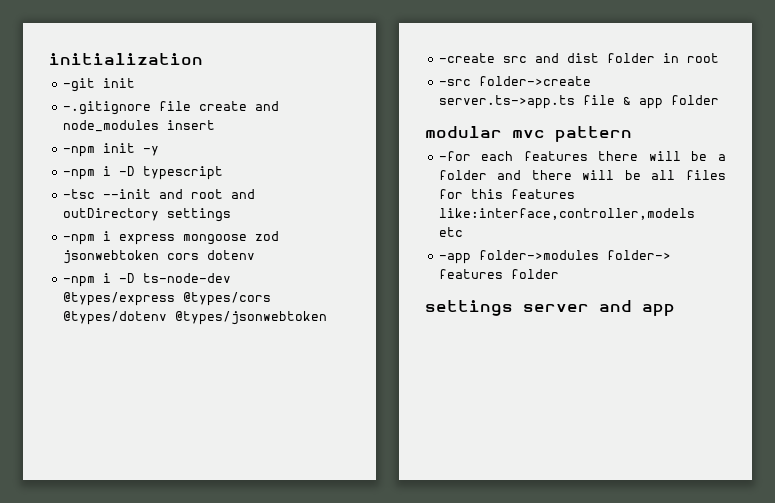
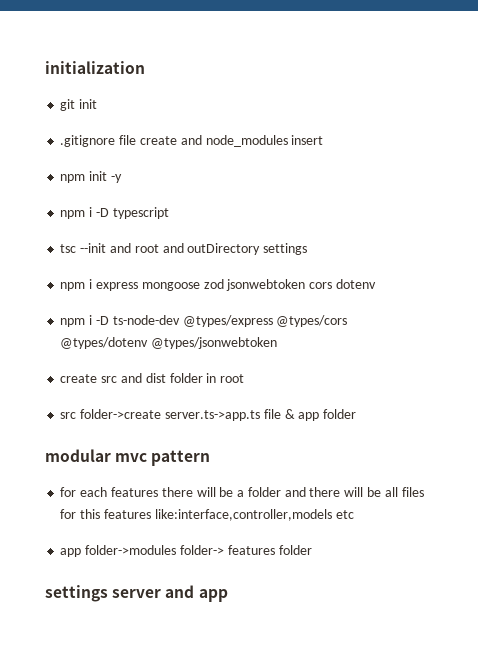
[62,78,95,92] -git -> [60,99,76,111] git
[62,101,151,115] -.gitignore -> [60,135,116,147] .gitignore
[62,146,95,157] -npm -> [60,174,86,183] npm
[62,169,95,180] -npm -> [60,210,86,219] npm
[62,189,95,199] -tsc -> [60,244,77,253] tsc
[62,234,95,245] -npm -> [60,282,86,291] npm
[62,276,95,287] -npm -> [60,318,86,327] npm
[438,53,495,63] -create -> [60,374,98,383] create
[438,79,471,86] -src -> [60,412,77,419] src
[438,151,471,161] -for -> [60,487,77,497] for
[438,253,471,264] -app -> [60,548,82,557] app

